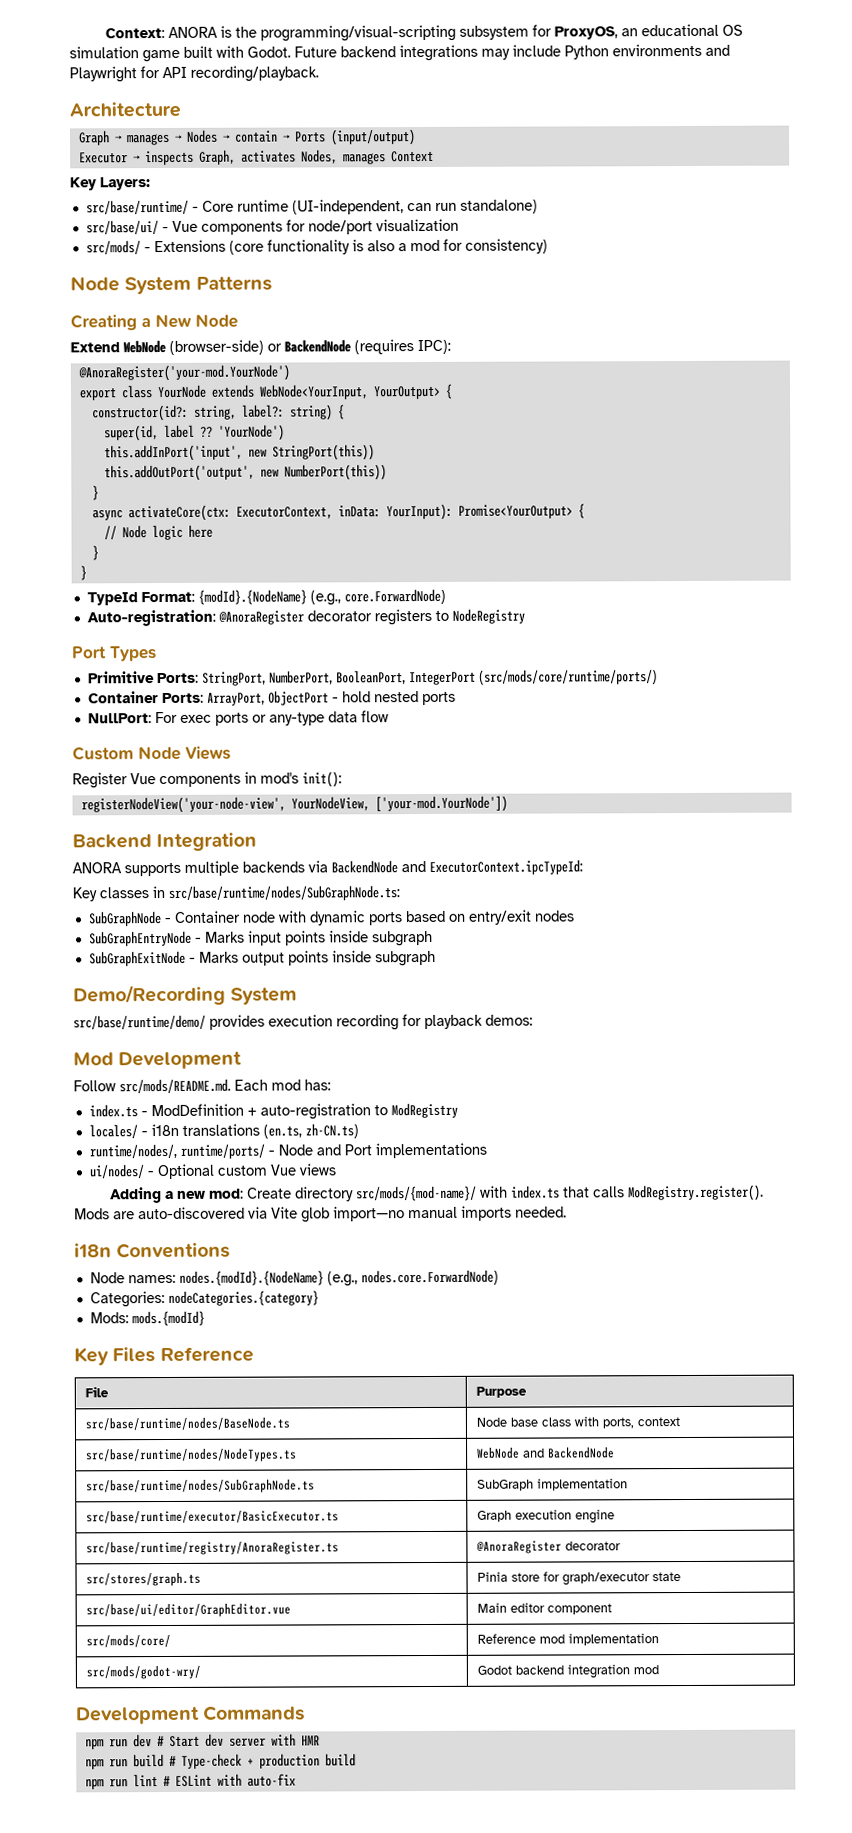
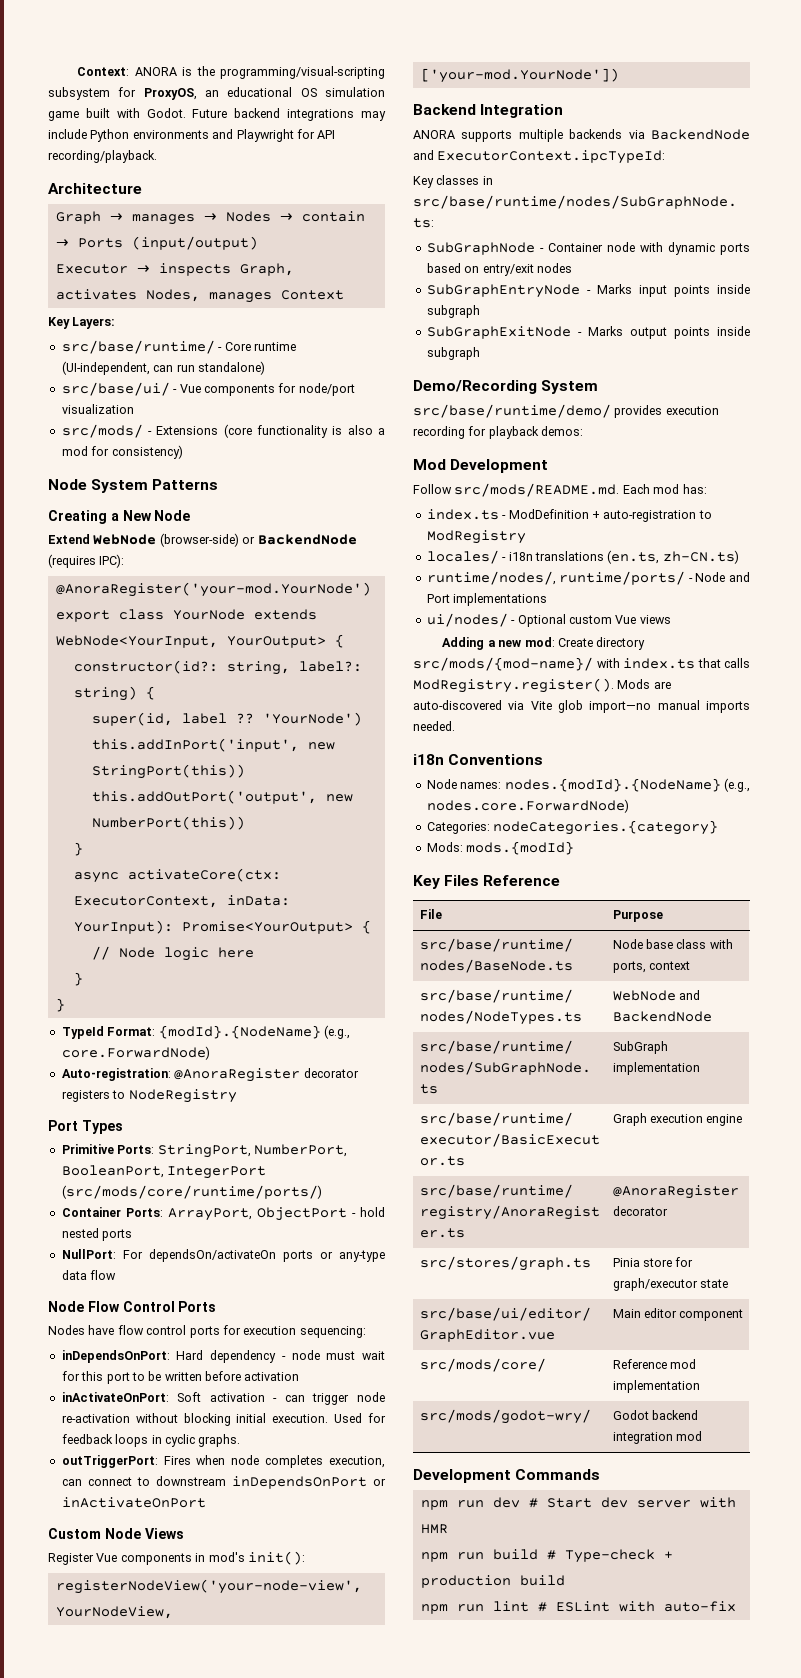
[179,714,212,723] exec -> [148,1249,276,1262] dependsOn/activateOn
(389, 716) none -> [48,1301,217,1312] [48,1325,366,1338] [61,1350,385,1363] [61,1371,300,1384] [61,1392,385,1405] [61,1413,386,1426] [61,1434,241,1447] [61,1455,385,1468] [61,1476,386,1489] [61,1497,206,1508] // Node Flow Control Ports // Nodes have flow control ports for execution sequencing: // inDependsOnPort: Hard dependency - node must wait for this port to be written before activation // inActivateOnPort: Soft activation - can trigger node re-activation without blocking initial execution. Used for feedback loops in cyclic graphs. // outTriggerPort: Fires when node completes execution, can connect to downstream inDependsOnPort or inActivateOnPort

